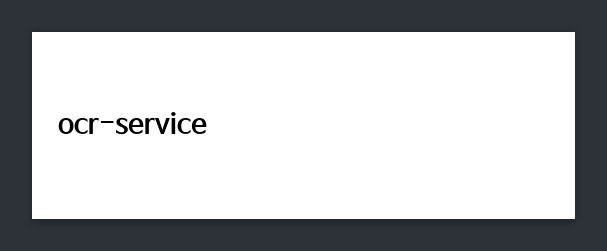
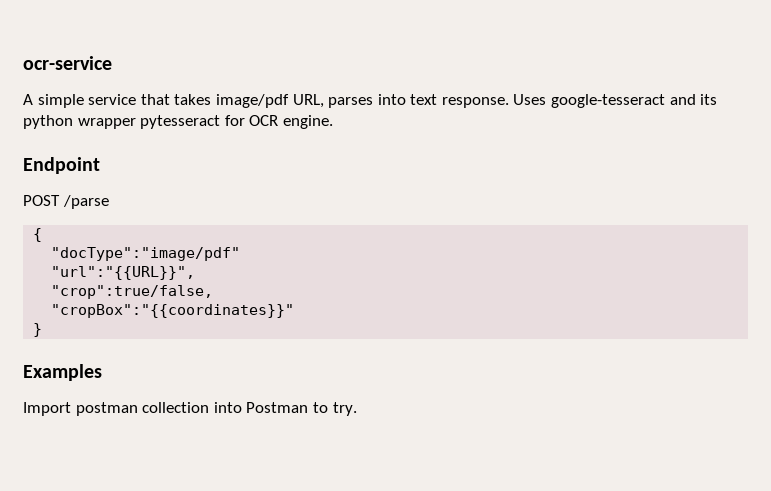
(207, 123) none -> [23,94,718,108] [23,115,333,129] [23,157,100,174] [23,195,109,209] [33,228,43,242] [51,247,241,261] [51,266,196,280] [51,285,214,299] [51,304,295,318] [33,323,43,337] [23,364,102,381] [23,402,357,416] // A simple service that takes image/pdf URL, parses into text response. Uses google-tesseract and its python wrapper pytesseract for OCR engine. // Endpoint // POST /parse // { // "docType":"image/pdf" // "url":"{{URL}}", // "crop":true/false, // "cropBox":"{{coordinates}}" // } // Examples // Import postman collection into Postman to try.

